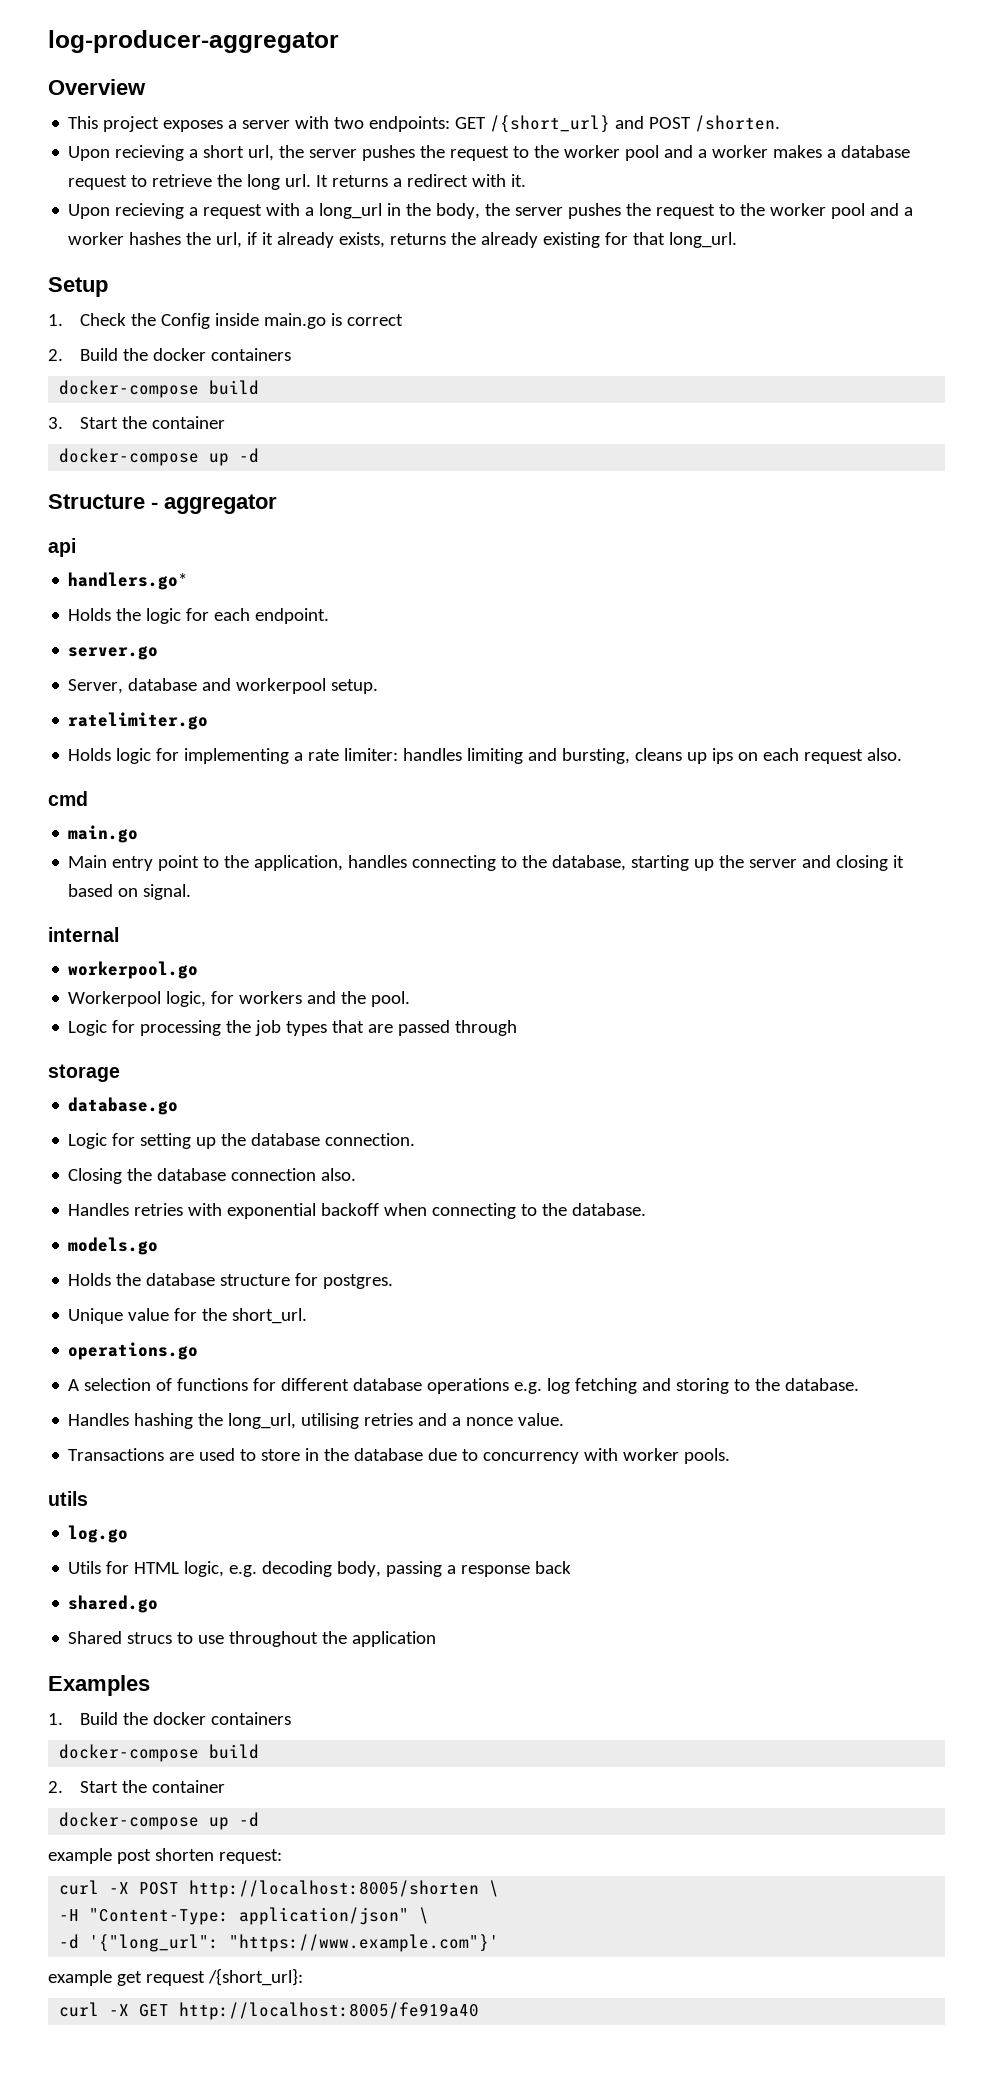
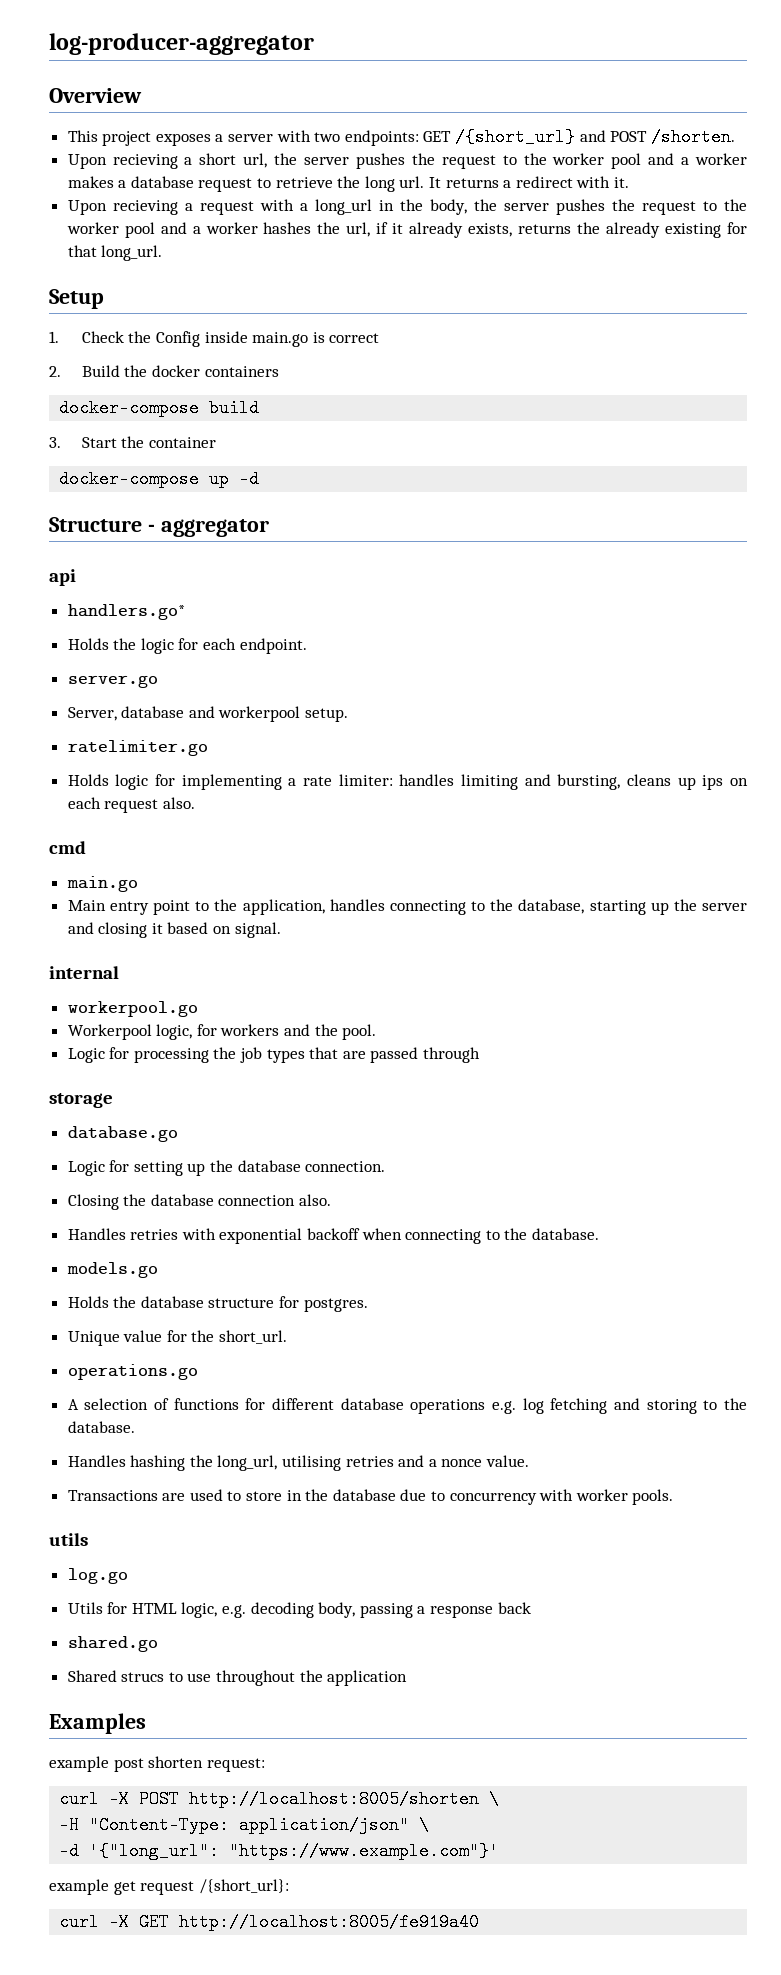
[48,1712,291,1725] [59,1744,260,1762] [48,1780,225,1793] [59,1812,260,1830] // 1. Build the docker containers // docker-compose build // 2. Start the container // docker-compose up -d -> (146, 1723) none

